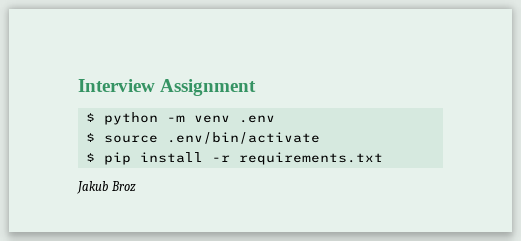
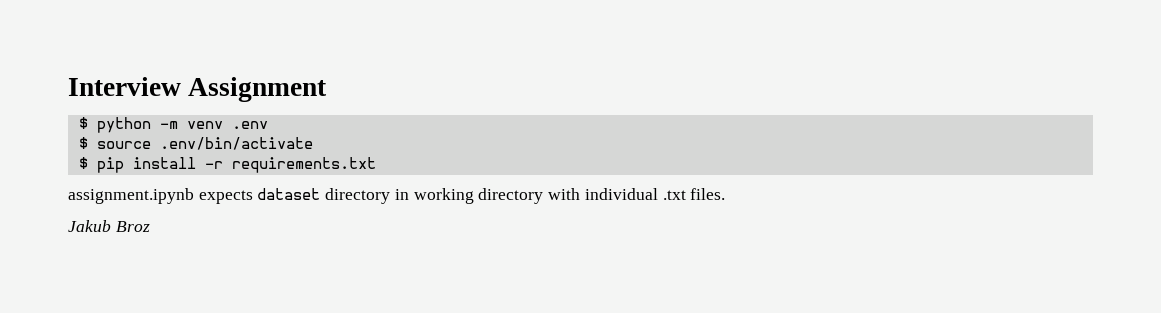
(383, 158) none -> [68,188,726,204] // assignment.ipynb expects dataset directory in working directory with individual .txt files.

